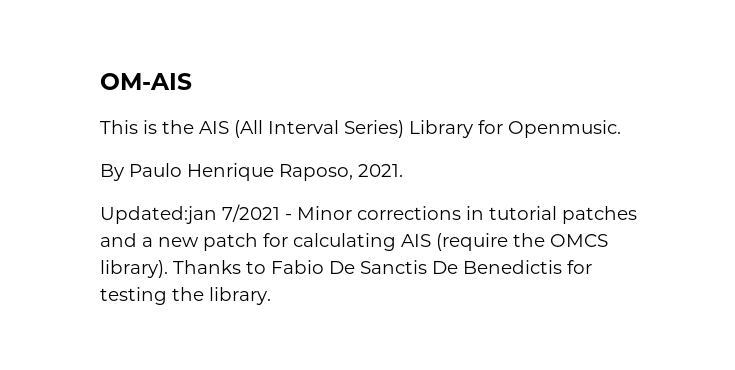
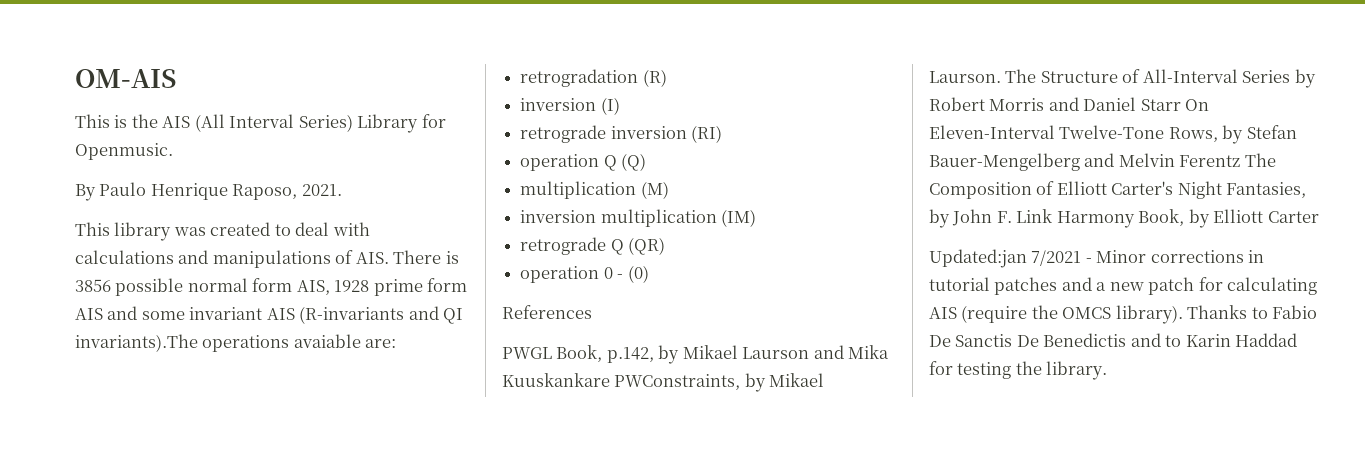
(403, 170) none -> [75,222,370,241] [75,250,459,268] [75,278,468,296] [75,306,464,324] [75,334,397,352] [520,69,667,87] [520,97,620,115] [520,125,723,143] [520,153,647,171] [520,181,669,199] [520,209,757,227] [520,237,666,255] [520,265,649,283] [502,305,592,319] [502,345,890,364] [502,373,825,392] [929,69,1316,88] [929,97,1210,111] [929,125,1297,144] [929,153,1276,171] [929,181,1307,199] [929,209,1319,228] // This library was created to deal with calculations and manipulations of AIS. There is 3856 possible normal form AIS, 1928 prime form AIS and some invariant AIS (R-invariants and QI invariants).The operations avaiable are: // retrogradation (R) // inversion (I) // retrograde inversion (RI) // operation Q (Q) // multiplication (M) // inversion multiplication (IM) // retrograde Q (QR) // operation 0 - (0) // References // PWGL Book, p.142, by Mikael Laurson and Mika Kuuskankare PWConstraints, by Mikael Laurson. The Structure of All-Interval Series by Robert Morris and Daniel Starr On Eleven-Interval Twelve-Tone Rows, by Stefan Bauer-Mengelberg and Melvin Ferentz The Composition of Elliott Carter's Night Fantasies, by John F. Link Harmony Book, by Elliott Carter
(562, 267) none -> [1130,333,1298,347] and to Karin Haddad

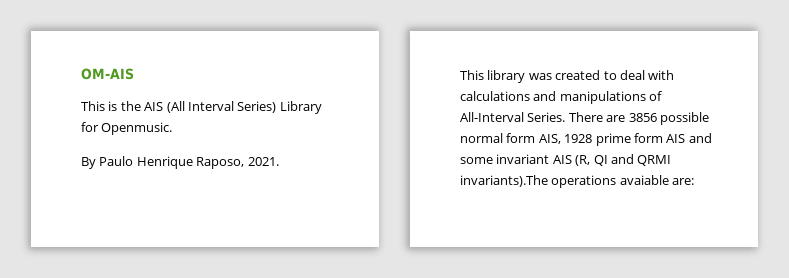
[355,250,459,264] AIS. There is -> [460,112,626,122] All-Interval Series. There are
[299,306,464,324] (R-invariants and QI -> [575,154,672,166] (R, QI and QRMI
[520,69,667,87] [520,97,620,115] [520,125,723,143] [520,153,647,171] [520,181,669,199] [520,209,757,227] [520,237,666,255] [520,265,649,283] [502,305,592,319] [502,345,890,364] [502,373,825,392] [929,69,1316,88] [929,97,1210,111] [929,125,1297,144] [929,153,1276,171] [929,181,1307,199] [929,209,1319,228] [929,249,1265,268] [929,277,1318,295] [929,305,1318,324] [929,333,1298,347] [929,361,1108,380] // retrogradation (R) // inversion (I) // retrograde inversion (RI) // operation Q (Q) // multiplication (M) // inversion multiplication (IM) // retrograde Q (QR) // operation 0 - (0) // References // PWGL Book, p.142, by Mikael Laurson and Mika Kuuskankare PWConstraints, by Mikael Laurson. The Structure of All-Interval Series by Robert Morris and Daniel Starr On Eleven-Interval Twelve-Tone Rows, by Stefan Bauer-Mengelberg and Melvin Ferentz The Composition of Elliott Carter's Night Fantasies, by John F. Link Harmony Book, by Elliott Carter // Updated:jan 7/2021 - Minor corrections in tutorial patches and a new patch for calculating AIS (require the OMCS library). Thanks to Fabio De Sanctis De Benedictis and to Karin Haddad for testing the library. -> (695, 181) none

